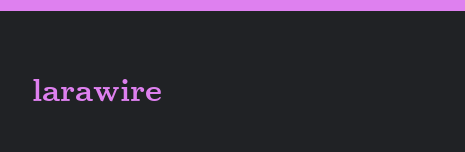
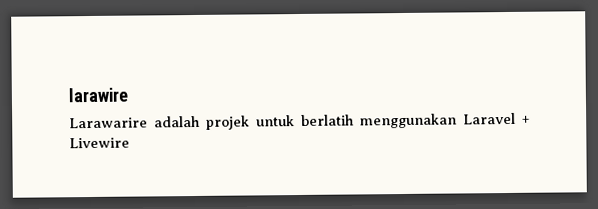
(162, 90) none -> [69,112,530,130] [69,137,130,149] // Larawarire adalah projek untuk berlatih menggunakan Laravel + Livewire

